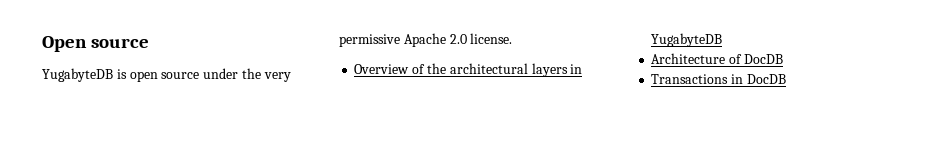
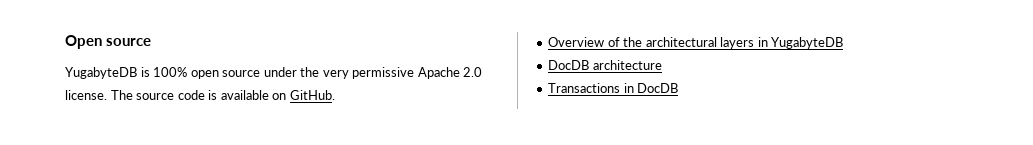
(127, 74) none -> [153,67,188,77] 100%
(513, 38) none -> [110,90,335,100] The source code is available on GitHub.
[651,53,783,64] Architecture of DocDB -> [548,60,662,70] DocDB architecture

